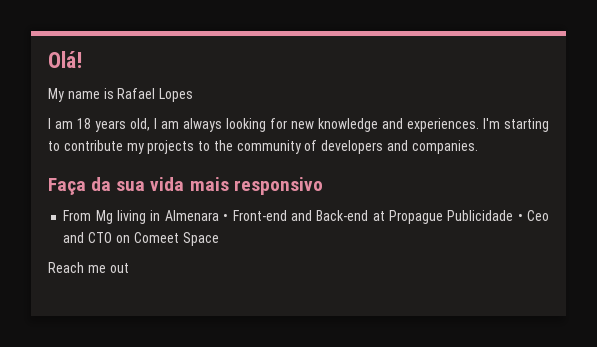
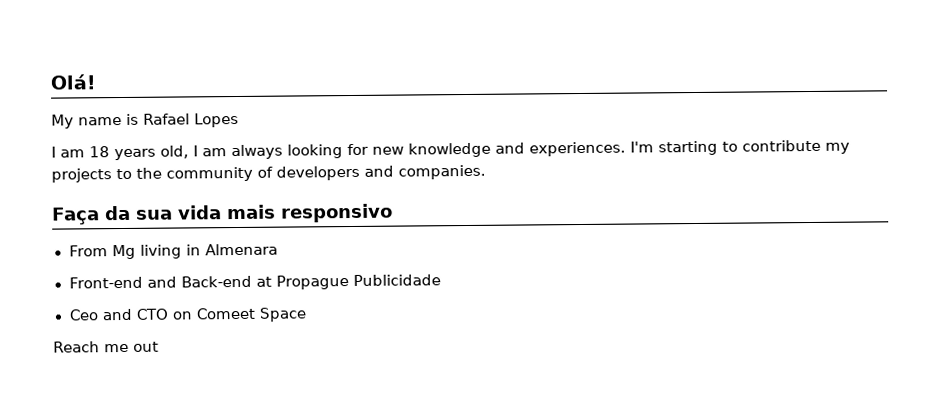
[223,214,229,221] • -> (279, 249) //
[517,214,523,221] • -> (442, 280) //

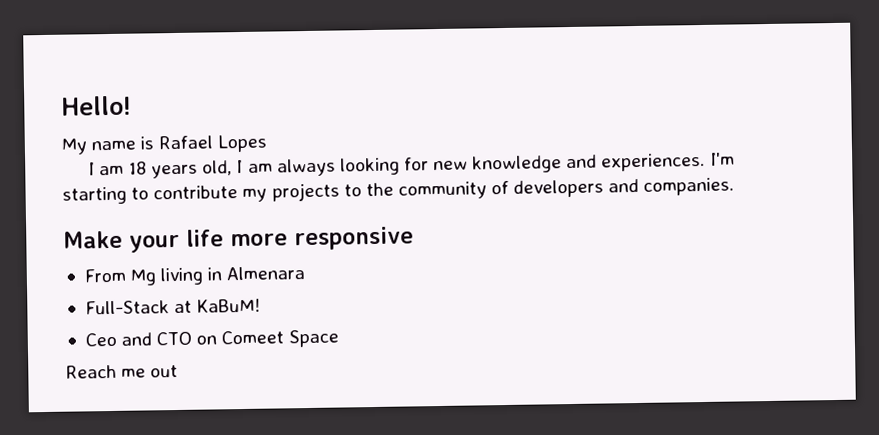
[50,74,96,90] Olá! -> [61,95,132,116] Hello!
[52,203,393,225] Faça da sua vida mais responsivo -> [63,226,414,253] Make your life more responsive
[68,274,442,290] Front-end and Back-end at Propague Publicidade -> [84,298,262,315] Full-Stack at KaBuM!

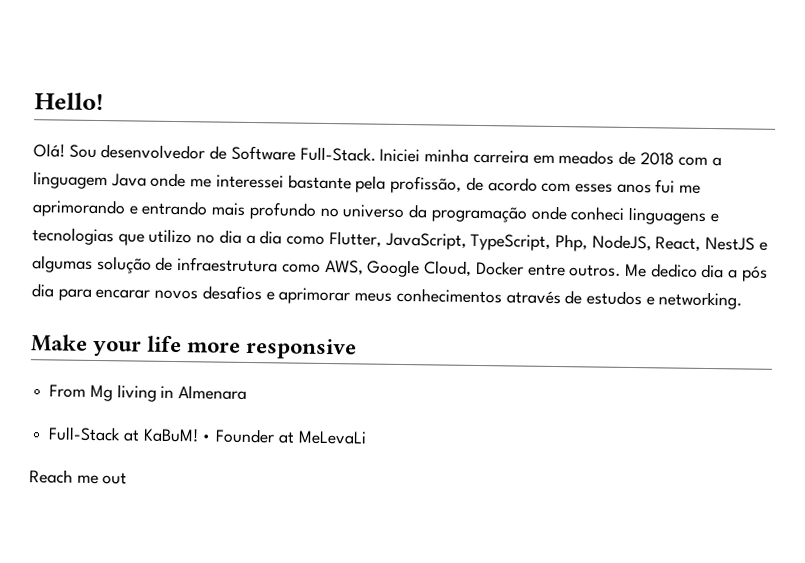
[61,134,267,155] [87,152,735,179] [62,177,735,205] My name is Rafael Lopes // I am 18 years old, I am always looking for new knowledge and experiences. I'm starting to contribute my projects to the community of developers and companies. -> [33,143,723,167] [33,171,702,194] [32,199,719,225] [32,227,768,252] [32,255,768,282] [31,283,743,310] Olá! Sou desenvolvedor de Software Full-Stack. Iniciei minha carreira em meados de 2018 com a linguagem Java onde me interessei bastante pela profissão, de acordo com esses anos fui me aprimorando e entrando mais profundo no universo da programação onde conheci linguagens e tecnologias que utilizo no dia a dia como Flutter, JavaScript, TypeScript, Php, NodeJS, React, NestJS e algumas solução de infraestrutura como AWS, Google Cloud, Docker entre outros. Me dedico dia a pós dia para encarar novos desafios e aprimorar meus conhecimentos através de estudos e networking.
[84,329,339,348] // Ceo and CTO on Comeet Space -> [201,428,367,445] • Founder at MeLevaLi

